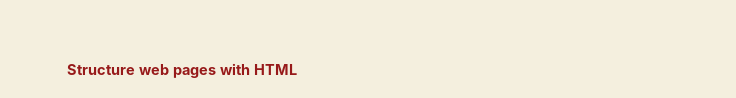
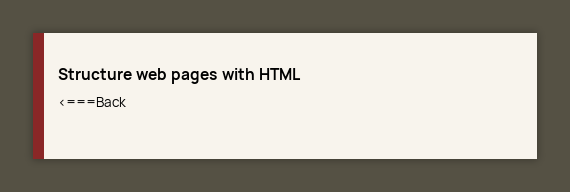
(297, 69) none -> [58,97,126,107] // <===Back

